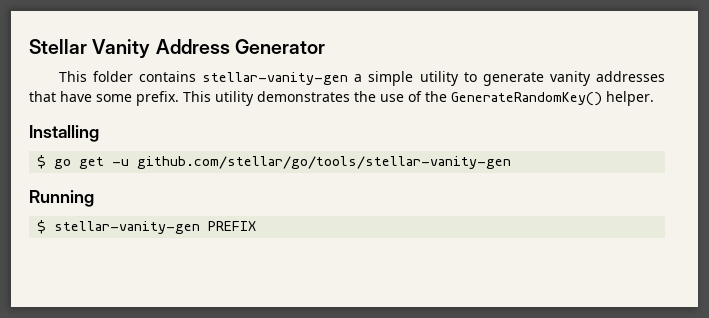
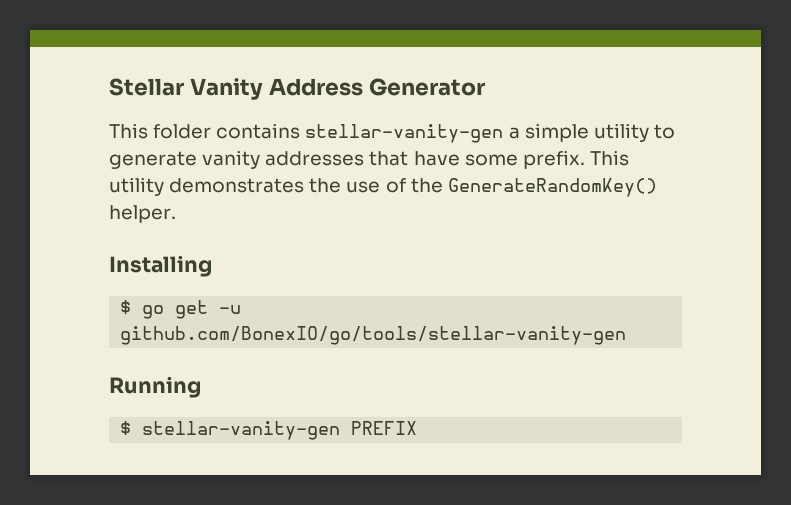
[137,156,512,169] github.com/stellar/go/tools/stellar-vanity-gen -> [120,326,627,345] github.com/BonexIO/go/tools/stellar-vanity-gen

